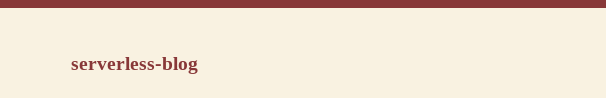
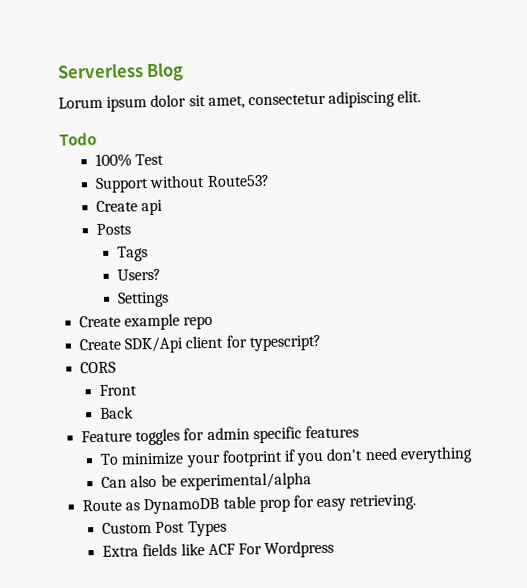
[71,57,198,74] serverless-blog -> [57,62,185,82] [58,90,422,112] [59,131,97,146] [95,153,165,167] [95,174,270,193] [96,199,164,216] [96,223,132,235] [116,246,148,262] [116,268,161,281] [116,291,169,308] [79,313,214,331] [79,334,322,354] [80,361,117,374] [99,384,138,396] [100,406,135,419] [81,425,359,446] [100,446,473,468] [101,472,312,491] [82,494,417,515] [102,520,227,537] [102,540,335,559] Serverless Blog // Lorum ipsum dolor sit amet, consectetur adipiscing elit. // Todo // 100% Test // Support without Route53? // Create api // Posts // Tags // Users? // Settings // Create example repo // Create SDK/Api client for typescript? // CORS // Front // Back // Feature toggles for admin specific features // To minimize your footprint if you don't need everything // Can also be experimental/alpha // Route as DynamoDB table prop for easy retrieving. // Custom Post Types // Extra fields like ACF For Wordpress

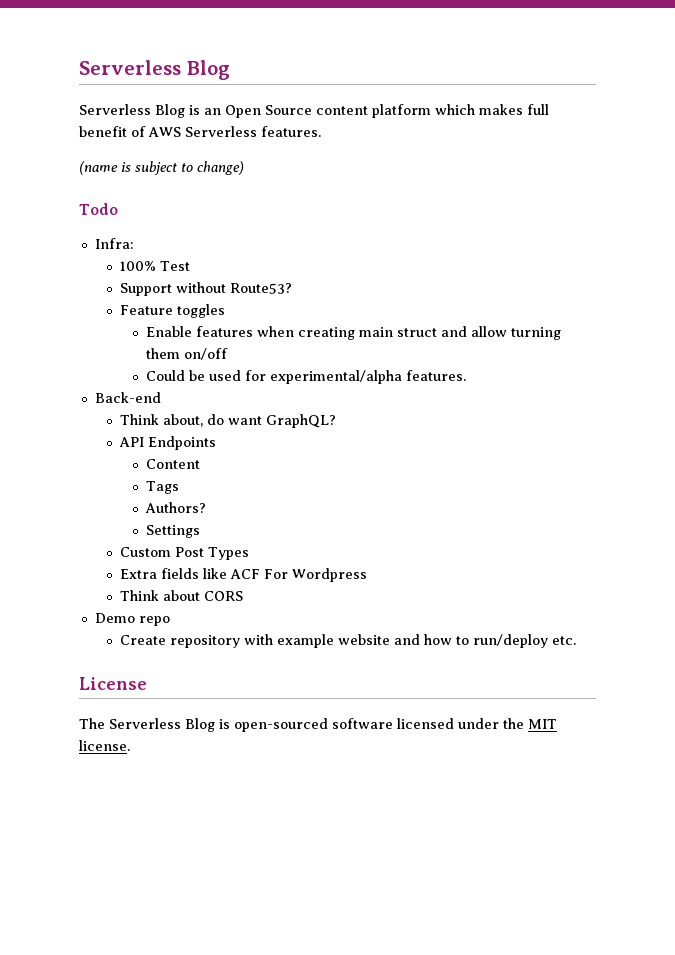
[58,90,422,112] Lorum ipsum dolor sit amet, consectetur adipiscing elit. -> [79,104,549,118] [79,126,321,137] [79,161,244,175] Serverless Blog is an Open Source content platform which makes full benefit of AWS Serverless features. // (name is subject to change)
(97, 138) none -> [94,238,134,249] // Infra:
[96,199,164,216] [96,223,132,235] Create api // Posts -> [120,304,226,318] [146,326,562,340] [146,348,229,360] [146,370,467,384] [94,392,161,403] [120,414,337,428] [119,436,217,450] [146,459,201,469] Feature toggles // Enable features when creating main struct and allow turning them on/off // Could be used for experimental/alpha features. // Back-end // Think about, do want GraphQL? // API Endpoints // Content
[116,268,161,281] Users? -> [145,502,207,513] Authors?
[79,313,214,331] [79,334,322,354] [80,361,117,374] [99,384,138,396] [100,406,135,419] [81,425,359,446] [100,446,473,468] [101,472,312,491] [82,494,417,515] // Create example repo // Create SDK/Api client for typescript? // CORS // Front // Back // Feature toggles for admin specific features // To minimize your footprint if you don't need everything // Can also be experimental/alpha // Route as DynamoDB table prop for easy retrieving. -> (201, 531) none
(335, 549) none -> [120,590,244,601] [94,613,170,626] [120,634,577,648] [79,677,147,690] [79,718,557,732] [79,740,130,751] // Think about CORS // Demo repo // Create repository with example website and how to run/deploy etc. // License // The Serverless Blog is open-sourced software licensed under the MIT license.

